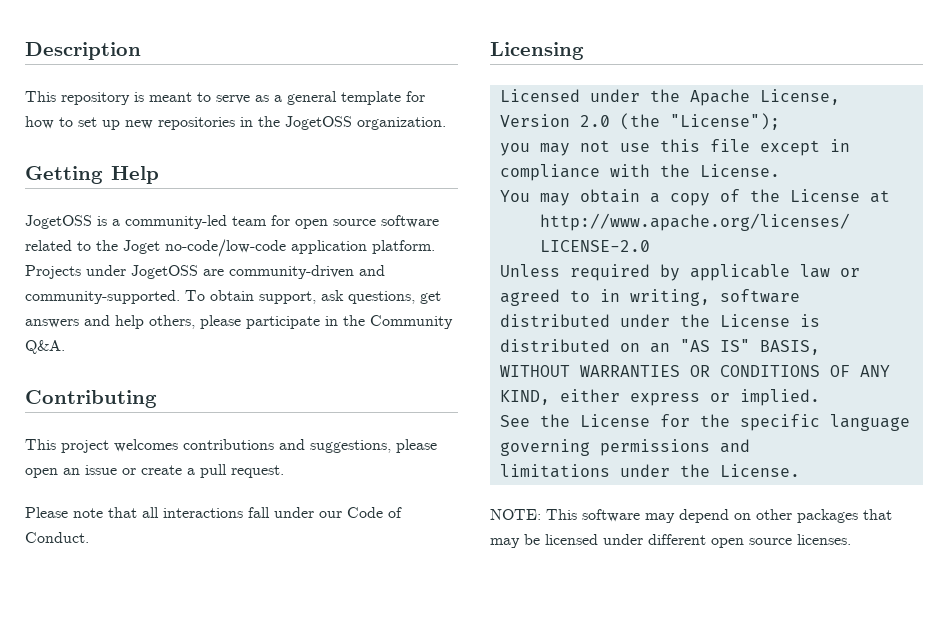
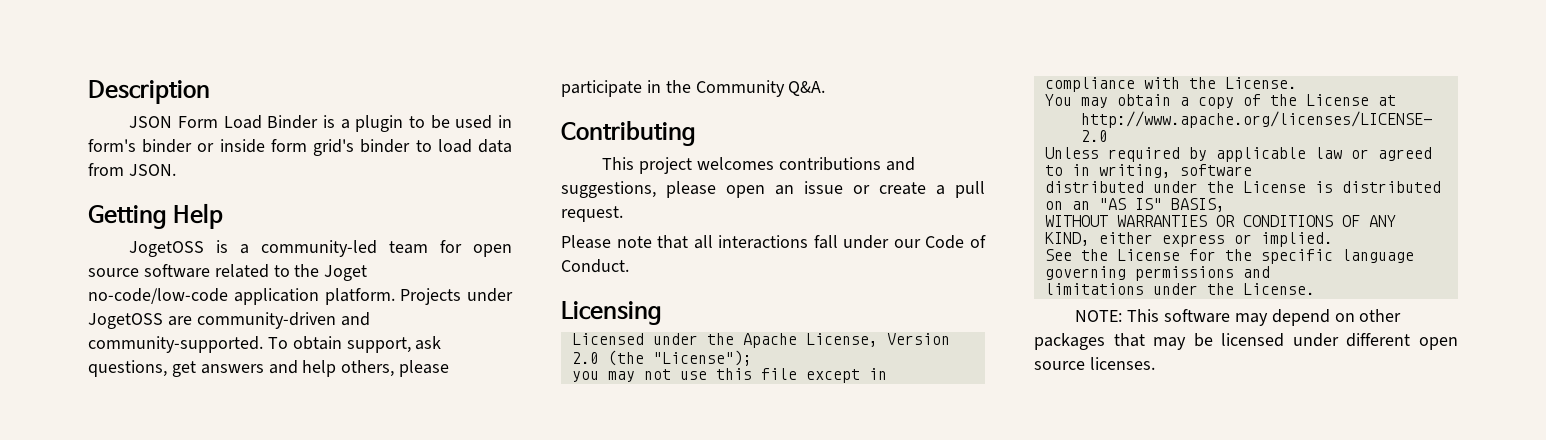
[25,91,425,105] [25,116,446,130] This repository is meant to serve as a general template for how to set up new repositories in the JogetOSS organization. -> [129,115,512,132] [88,139,512,156] [88,163,176,176] JSON Form Load Binder is a plugin to be used in form's binder or inside form grid's binder to load data from JSON.

